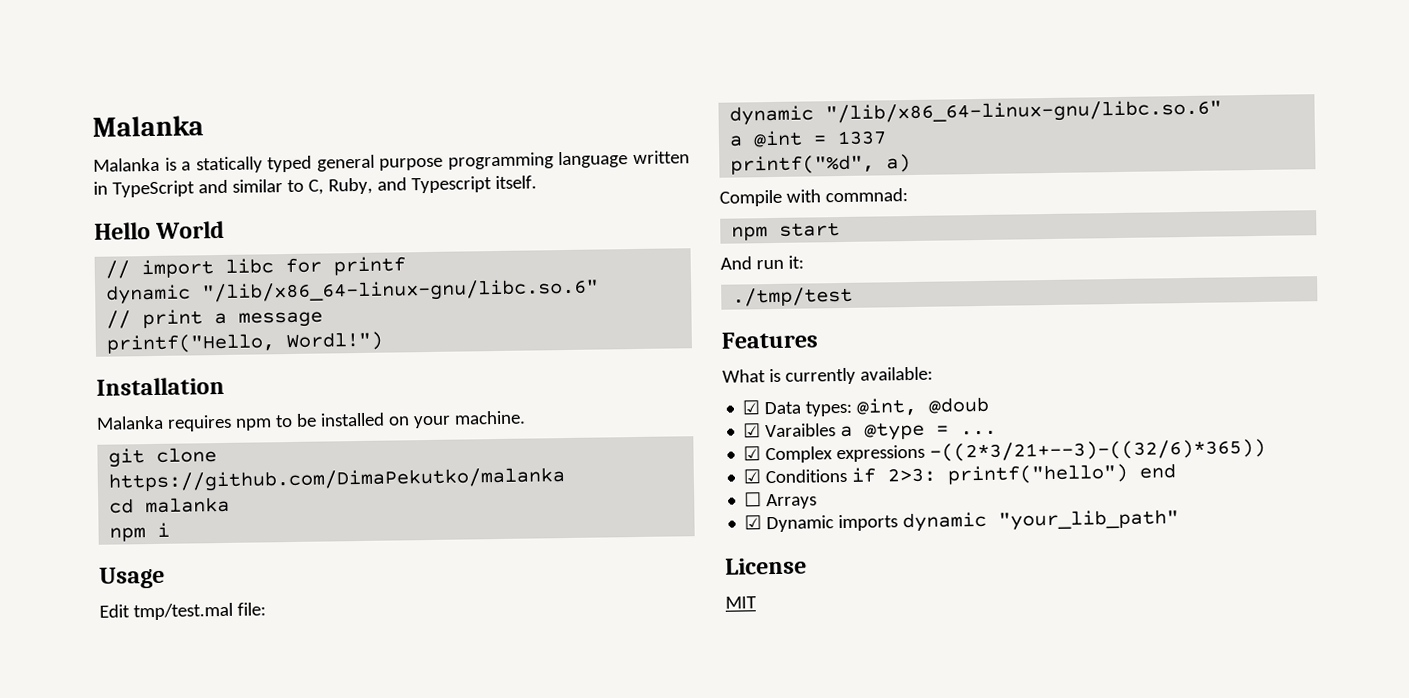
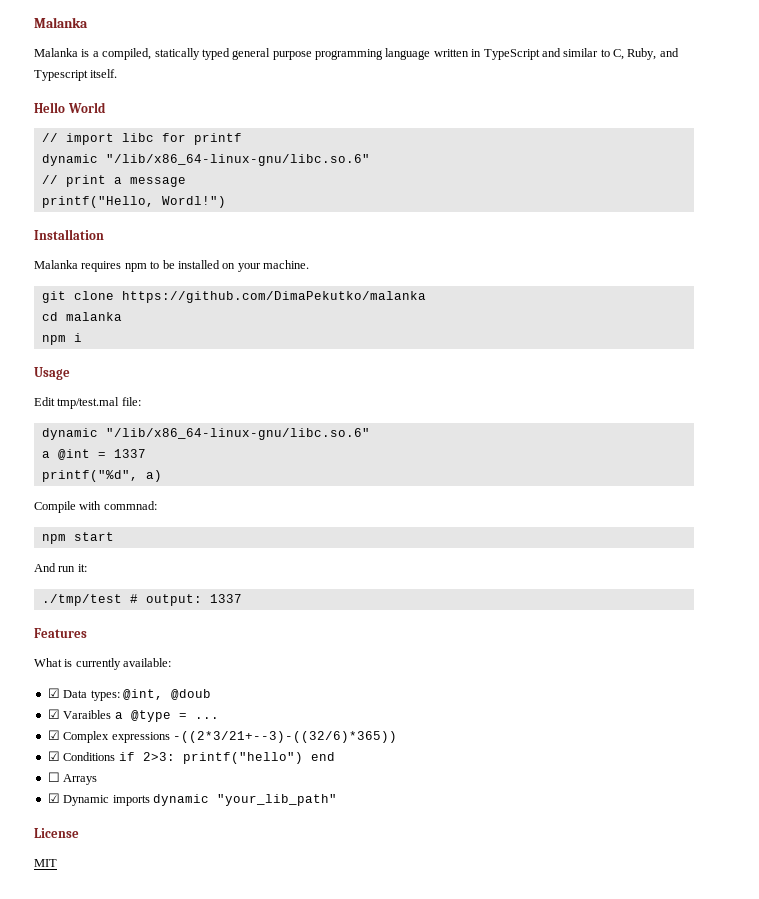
(192, 166) none -> [102,48,152,60] compiled,
(854, 296) none -> [129,594,242,606] # output: 1337

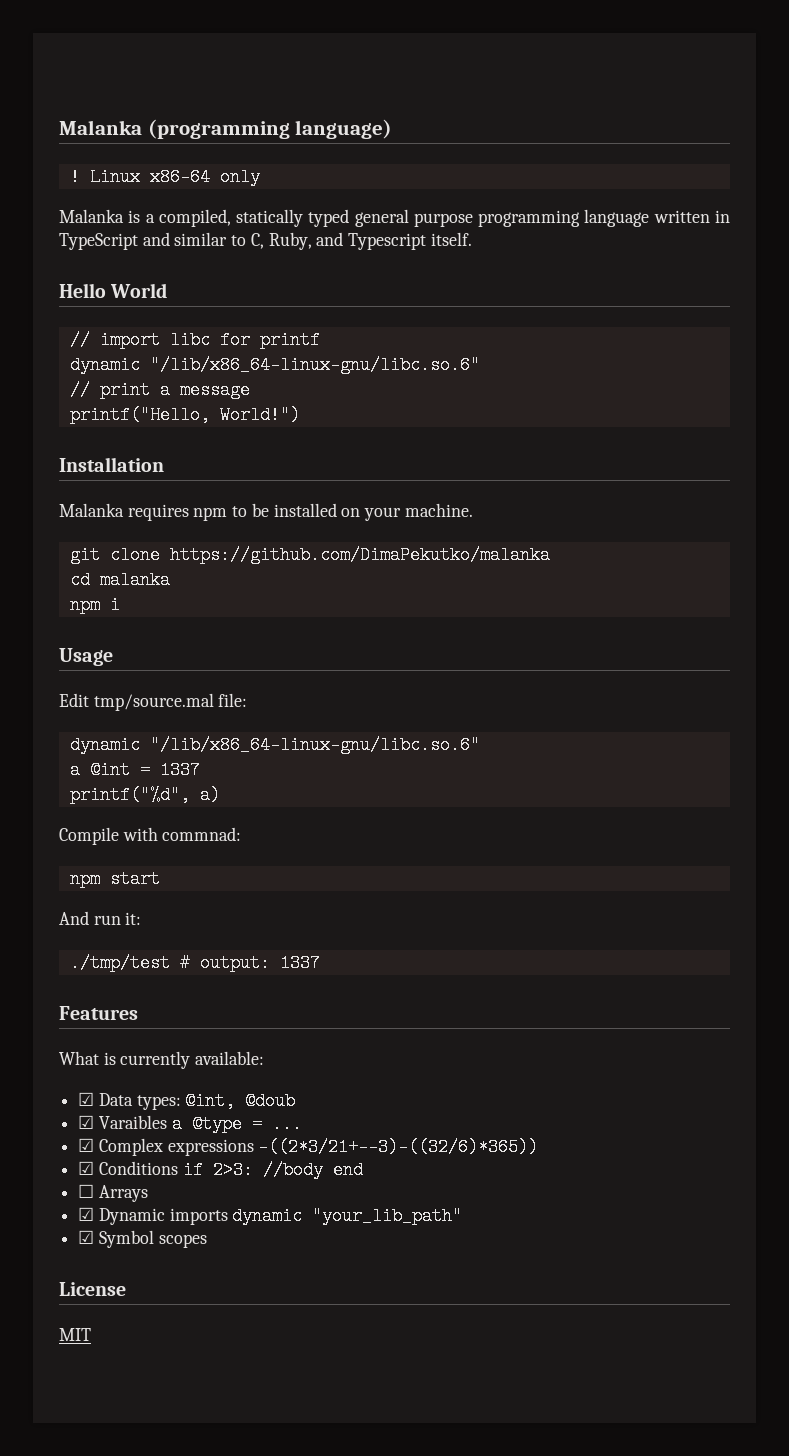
[34,17,88,28] Malanka -> [59,119,393,139] [69,168,260,186] Malanka (programming language) // ! Linux x86-64 only
[161,196,226,208] Wordl!") -> [219,406,300,424] World!")
[57,397,120,409] tmp/test.mal -> [93,693,214,711] tmp/source.mal
[182,752,303,764] printf("hello") -> [262,1161,323,1179] //body
(337, 800) none -> [78,1230,207,1248] // ☑ Symbol scopes

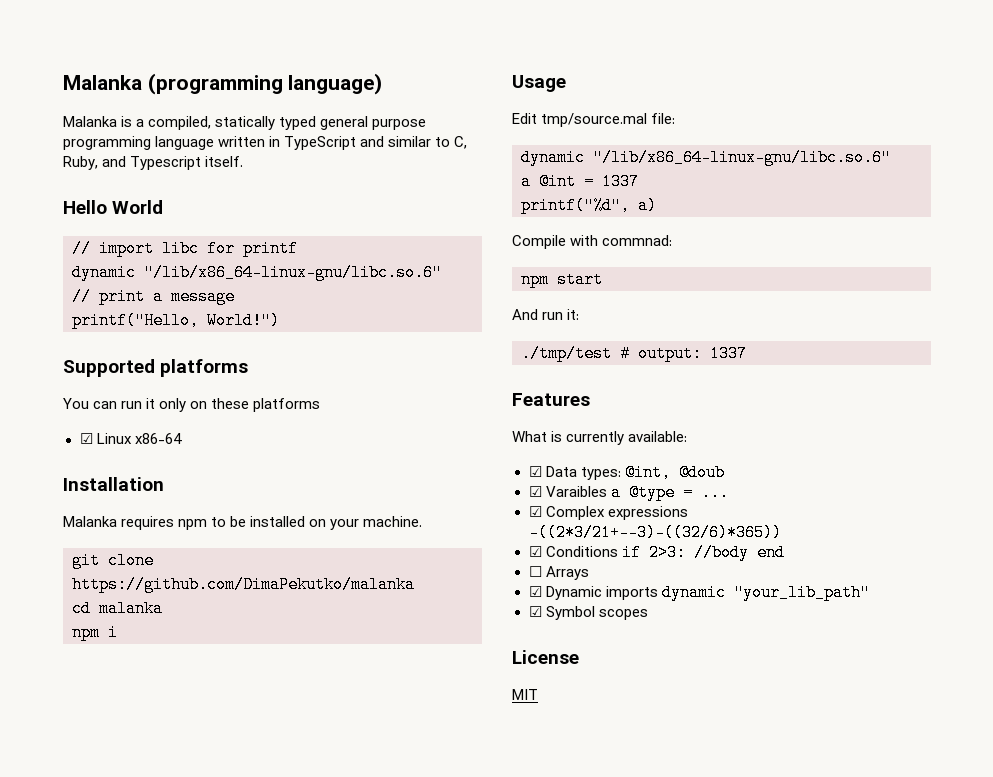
[69,168,260,186] // ! Linux x86-64 only -> (383, 84) none
(300, 415) none -> [63,359,249,377] [63,398,321,412] [79,433,182,444] // Supported platforms // You can run it only on these platforms // ☑ Linux x86-64

